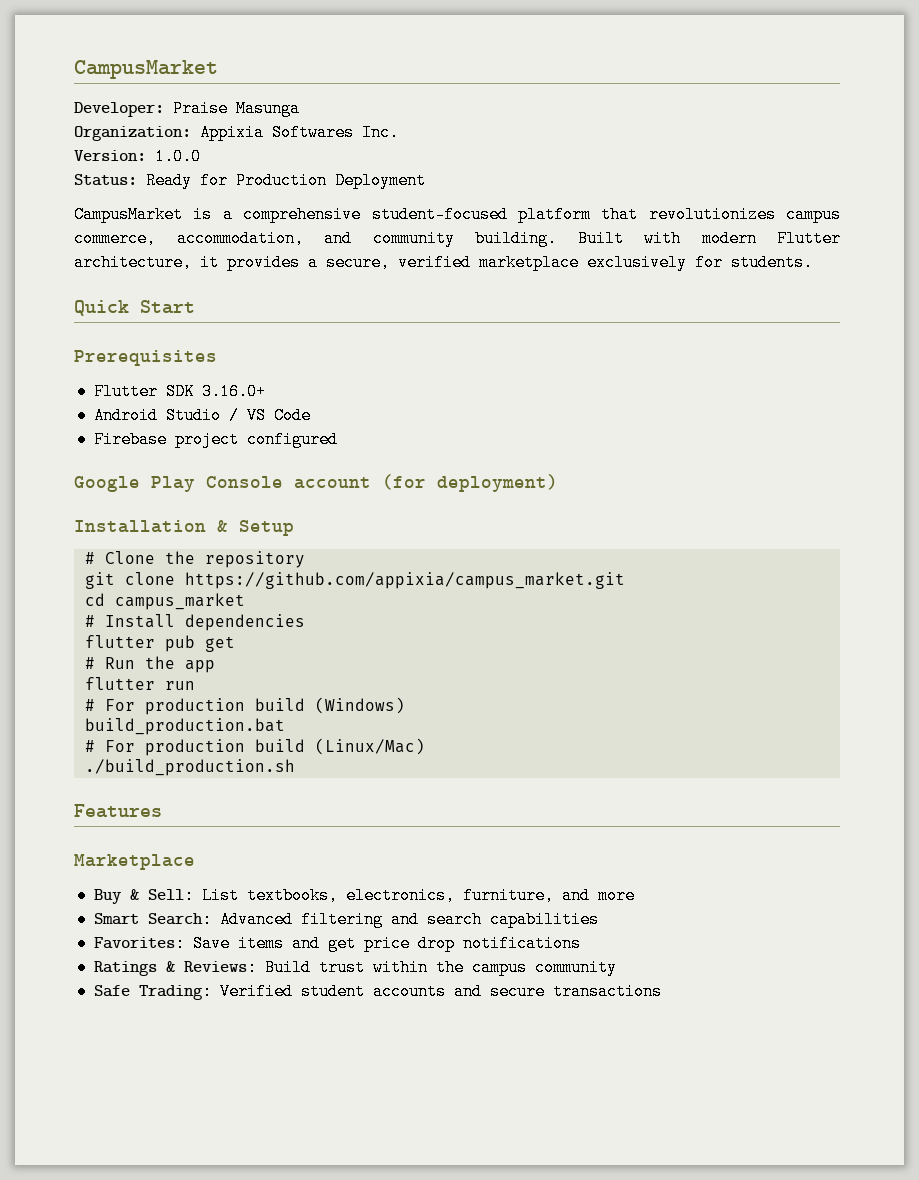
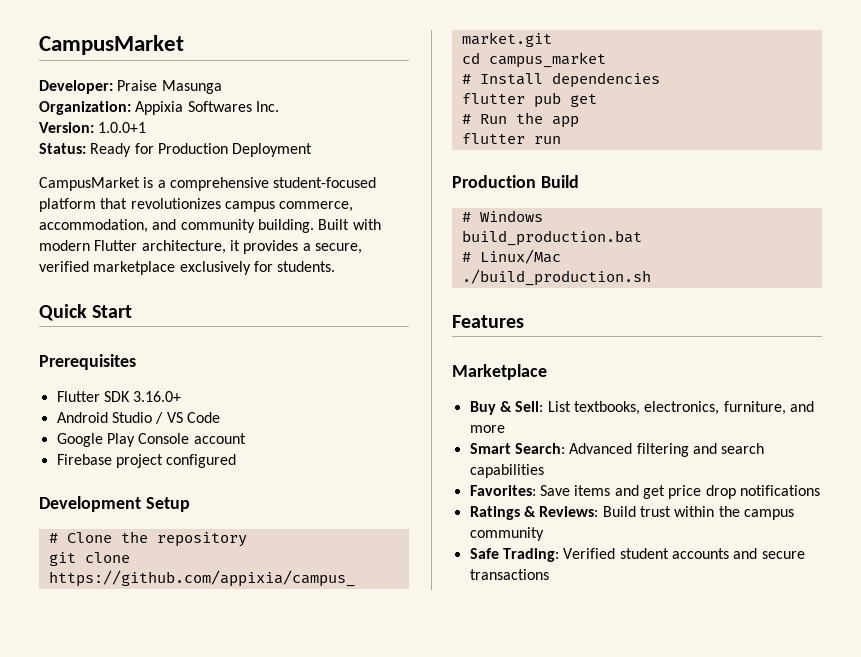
[155,148,201,165] 1.0.0 -> [98,122,147,133] 1.0.0+1
(311, 415) none -> [56,433,246,447] // Google Play Console account
[74,474,558,492] [74,520,228,533] Google Play Console account (for deployment) // Installation & -> [39,496,141,512] Development
[84,697,405,715] [84,718,285,735] [84,738,425,756] // # For production build (Windows) // build_production.bat // # For production build (Linux/Mac) -> [452,175,579,188] [461,210,543,222] [461,230,642,246] [461,249,561,264] // Production Build // # Windows // build_production.bat // # Linux/Mac

